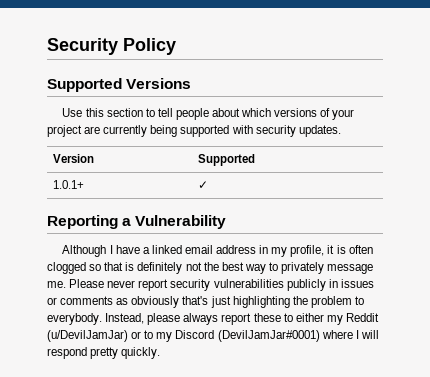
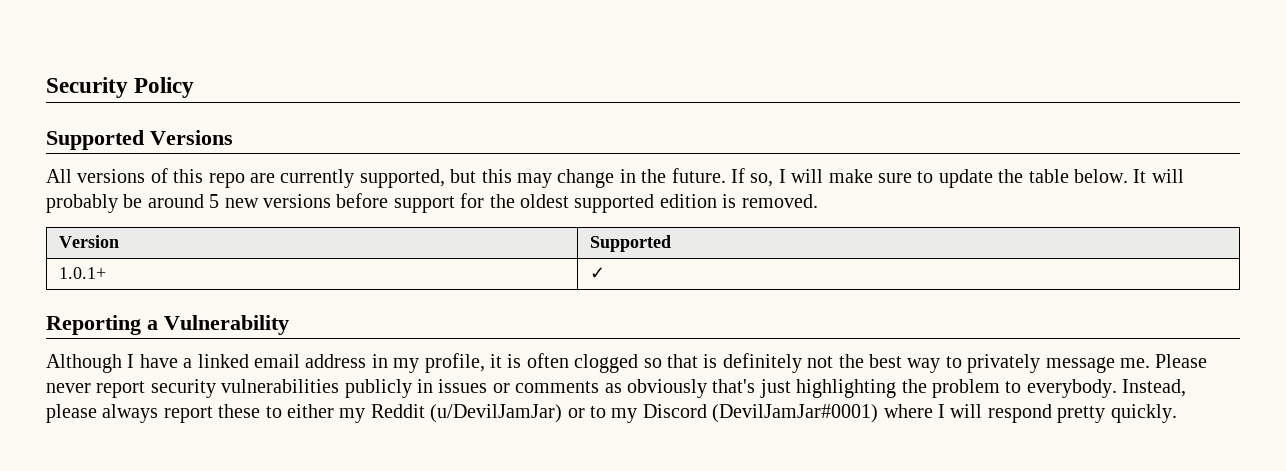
[62,108,355,120] [47,125,341,137] Use this section to tell people about which versions of your project are currently being supported with security updates. -> [46,168,1184,188] [46,193,818,213] All versions of this repo are currently supported, but this may change in the future. If so, I will make sure to update the table below. It will probably be around 5 new versions before support for the oldest supported edition is removed.

